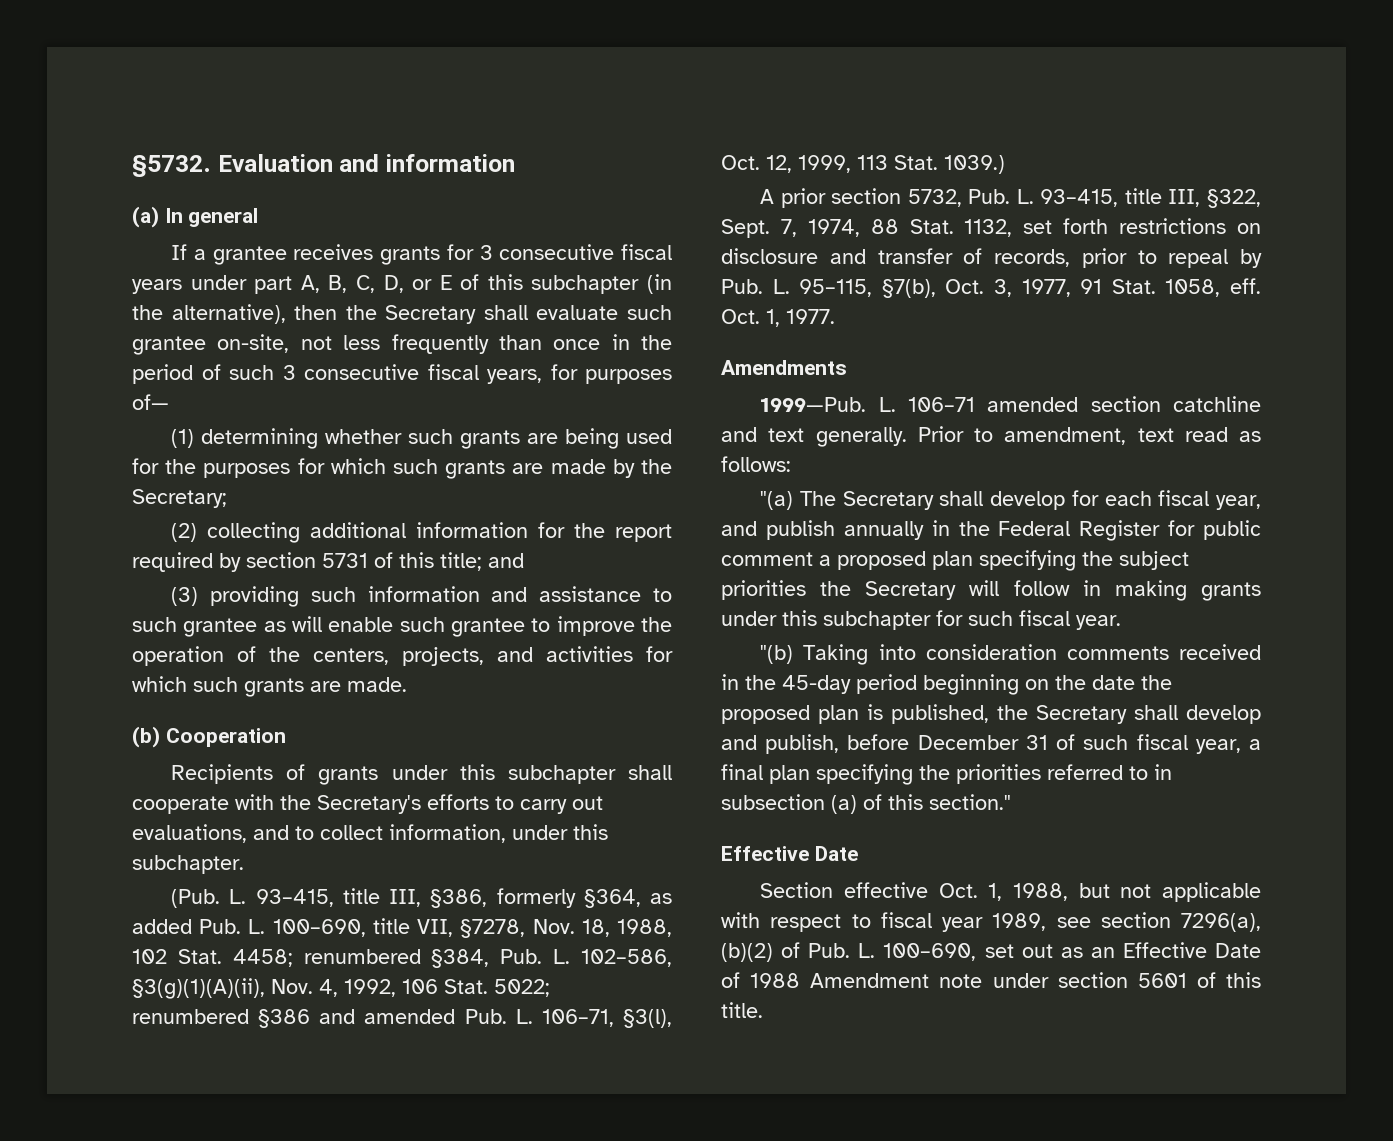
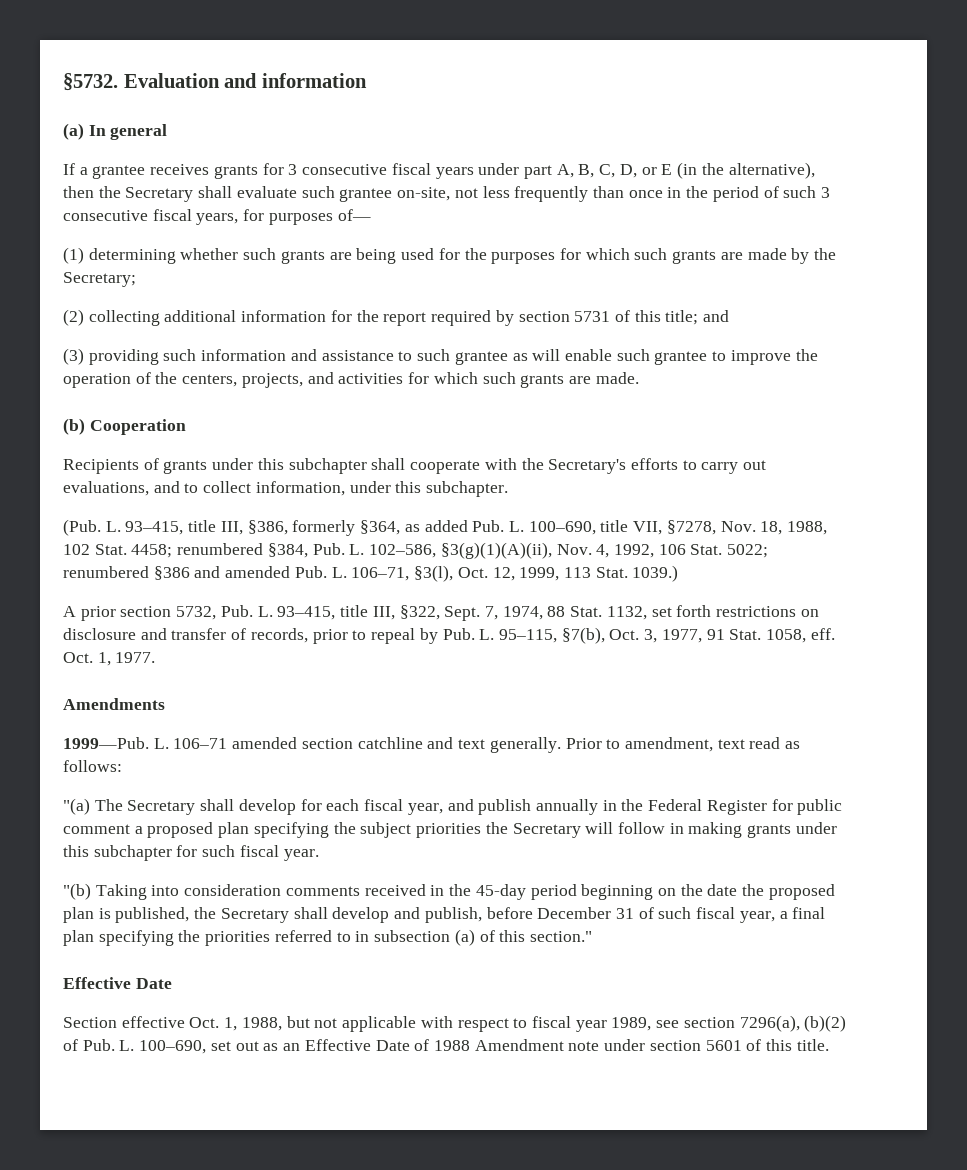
[460,274,640,294] of this subchapter -> (673, 169) none

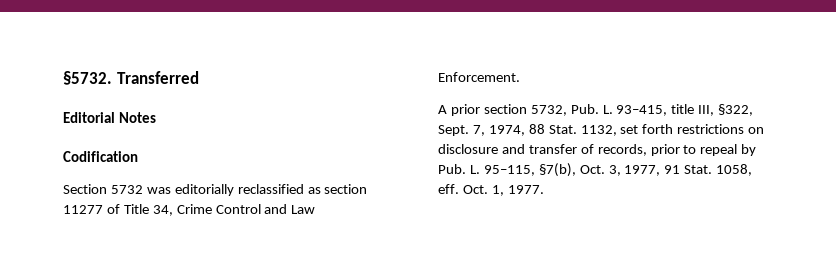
[123,73,367,88] [63,123,168,140] [63,162,815,179] [63,186,831,202] [63,209,371,225] [63,247,837,264] [63,272,136,287] [63,309,730,326] [63,348,818,365] [63,372,639,388] [63,418,186,435] [63,458,767,474] [63,481,509,497] [63,519,828,536] [63,542,769,559] [63,565,679,582] Evaluation and information // (a) In general // If a grantee receives grants for 3 consecutive fiscal years under part A, B, C, D, or E (in the alternative), then the Secretary shall evaluate such grantee on-site, not less frequently than once in the period of such 3 consecutive fiscal years, for purposes of— // (1) determining whether such grants are being used for the purposes for which such grants are made by the Secretary; // (2) collecting additional information for the report required by section 5731 of this title; and // (3) providing such information and assistance to such grantee as will enable such grantee to improve the operation of the centers, projects, and activities for which such grants are made. // (b) Cooperation // Recipients of grants under this subchapter shall cooperate with the Secretary's efforts to carry out evaluations, and to collect information, under this subchapter. // (Pub. L. 93–415, title III, §386, formerly §364, as added Pub. L. 100–690, title VII, §7278, Nov. 18, 1988, 102 Stat. 4458; renumbered §384, Pub. L. 102–586, §3(g)(1)(A)(ii), Nov. 4, 1992, 106 Stat. 5022; renumbered §386 and amended Pub. L. 106–71, §3(l), Oct. 12, 1999, 113 Stat. 1039.) -> [116,71,199,84] [63,112,156,123] [63,151,138,162] [63,184,368,196] [63,204,316,216] [438,72,520,82] Transferred // Editorial Notes // Codification // Section 5732 was editorially reclassified as section 11277 of Title 34, Crime Control and Law Enforcement.
[63,698,165,710] [63,737,801,753] [63,760,122,772] [63,798,843,815] [63,822,837,838] [63,845,319,861] [63,883,835,900] [63,907,826,923] [63,929,592,946] [63,977,172,989] [63,1015,847,1032] [63,1039,829,1054] // Amendments // 1999—Pub. L. 106–71 amended section catchline and text generally. Prior to amendment, text read as follows: // "(a) The Secretary shall develop for each fiscal year, and publish annually in the Federal Register for public comment a proposed plan specifying the subject priorities the Secretary will follow in making grants under this subchapter for such fiscal year. // "(b) Taking into consideration comments received in the 45-day period beginning on the date the proposed plan is published, the Secretary shall develop and publish, before December 31 of such fiscal year, a final plan specifying the priorities referred to in subsection (a) of this section." // Effective Date // Section effective Oct. 1, 1988, but not applicable with respect to fiscal year 1989, see section 7296(a), (b)(2) of Pub. L. 100–690, set out as an Effective Date of 1988 Amendment note under section 5601 of this title. -> (544, 189) none

